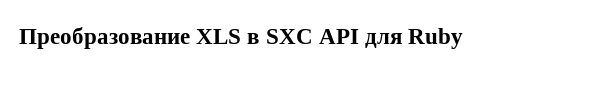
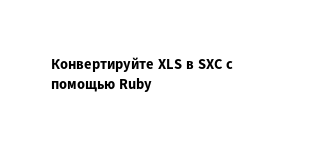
[19,27,190,49] Преобразование -> [51,57,154,72] Конвертируйте
[318,29,403,48] API для -> [225,61,233,69] [51,81,115,92] с помощью

